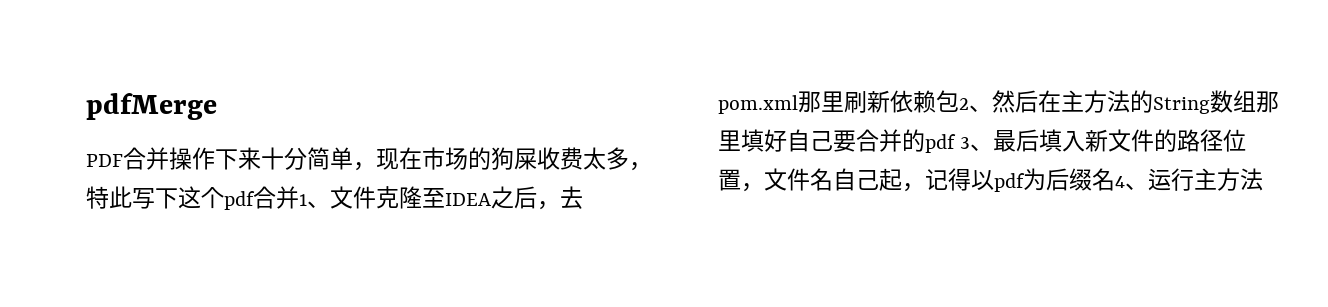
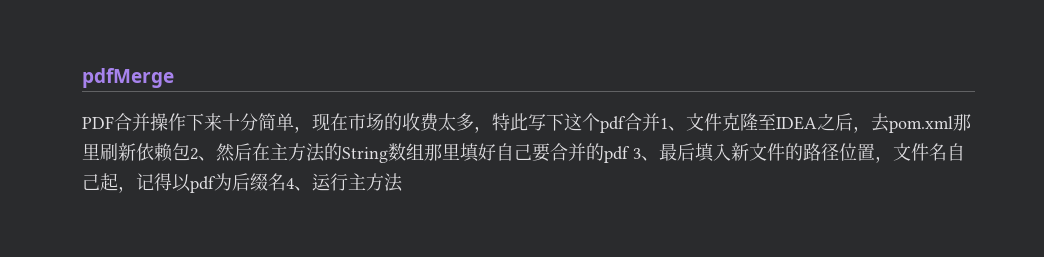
[491,147,537,170] 狗屎 -> (402, 122) none

